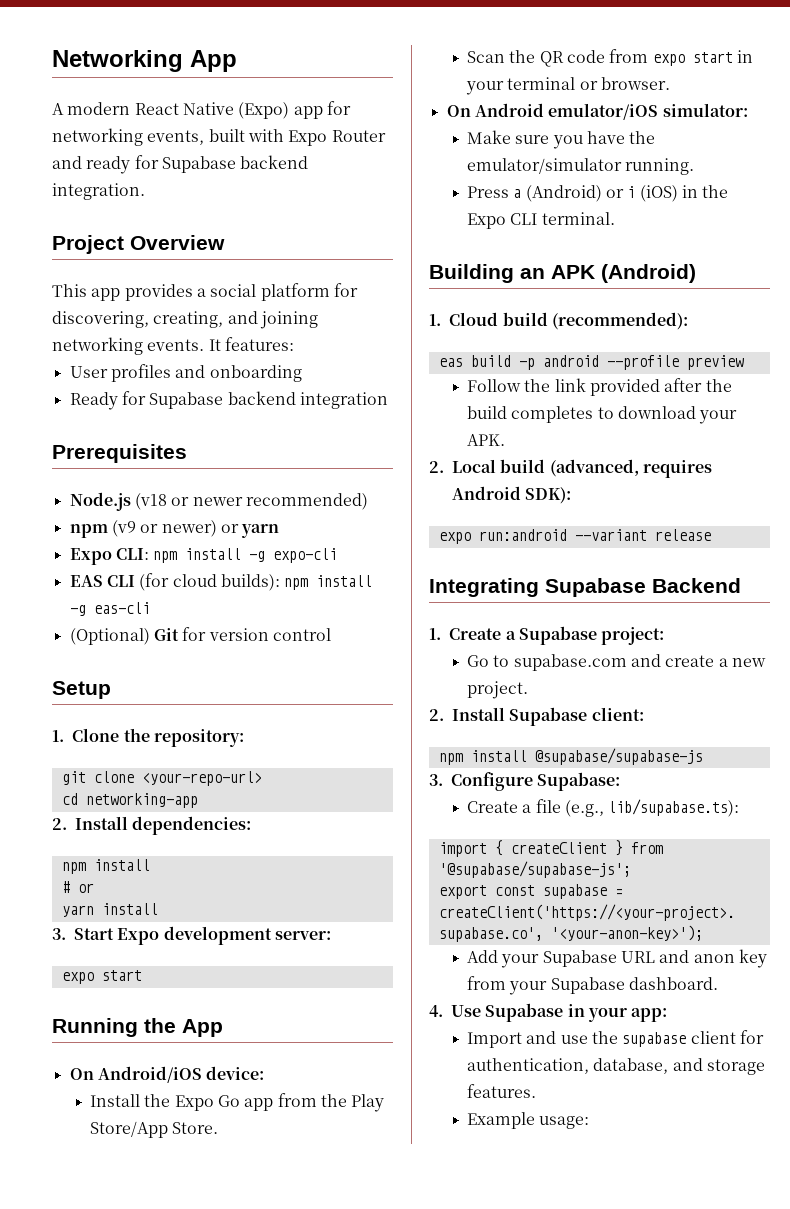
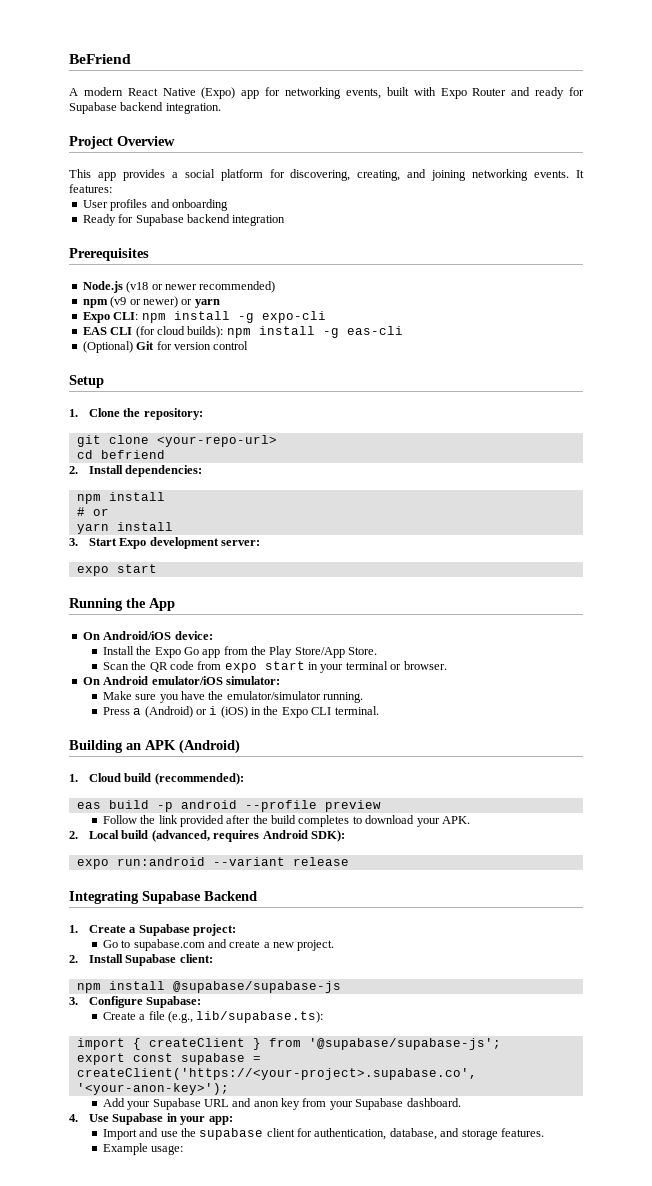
[52,50,237,72] Networking App -> [69,54,131,64] BeFriend
[85,793,198,808] networking-app -> [100,450,165,459] befriend

